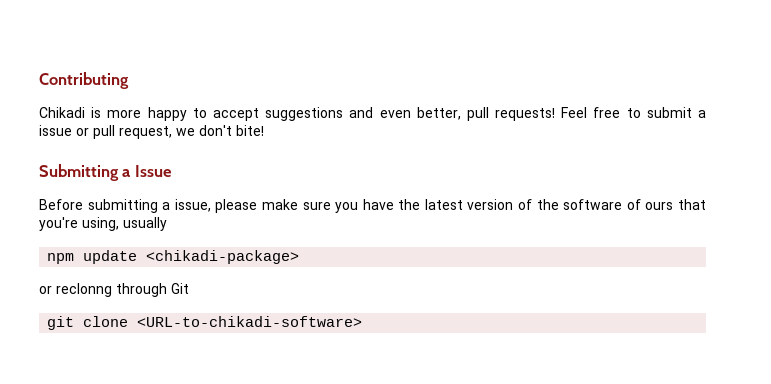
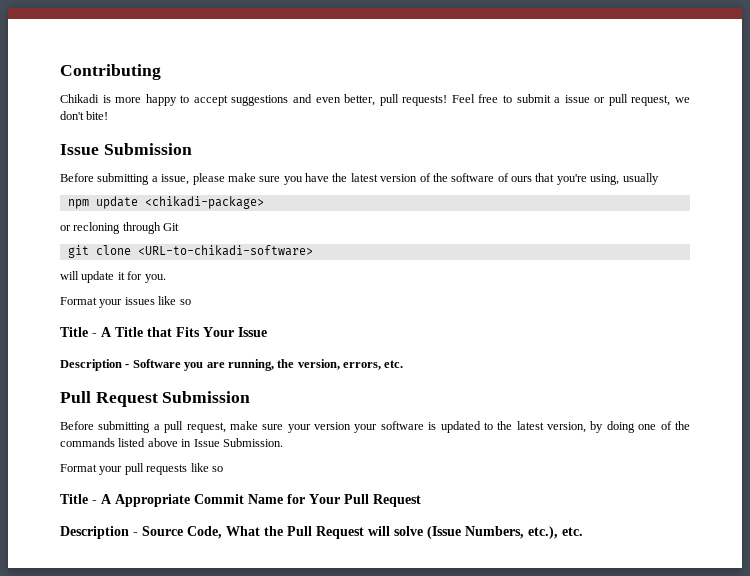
[39,164,172,181] Submitting a Issue -> [60,143,192,155] Issue Submission
[56,283,112,297] reclonng -> [73,222,121,234] recloning
(363, 321) none -> [60,271,166,283] [60,296,191,308] [60,327,267,337] [60,359,404,371] [60,391,251,407] [60,421,691,433] [60,438,283,447] [60,463,223,475] [60,494,421,507] [60,526,583,539] // will update it for you. // Format your issues like so // Title - A Title that Fits Your Issue // Description - Software you are running, the version, errors, etc. // Pull Request Submission // Before submitting a pull request, make sure your version your software is updated to the latest version, by doing one of the commands listed above in Issue Submission. // Format your pull requests like so // Title - A Appropriate Commit Name for Your Pull Request // Description - Source Code, What the Pull Request will solve (Issue Numbers, etc.), etc.

